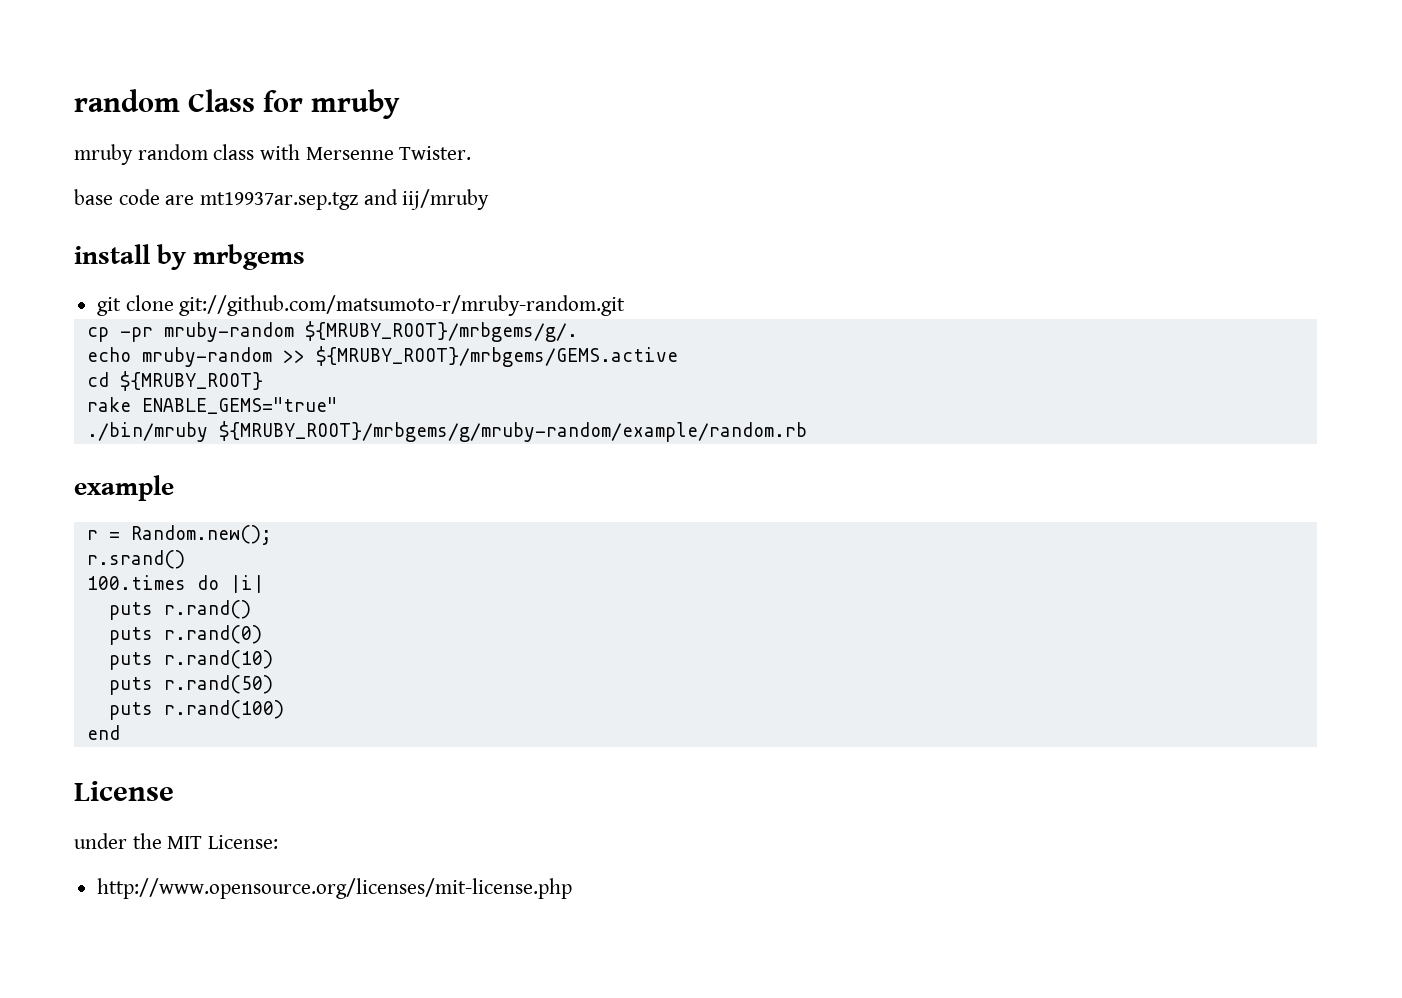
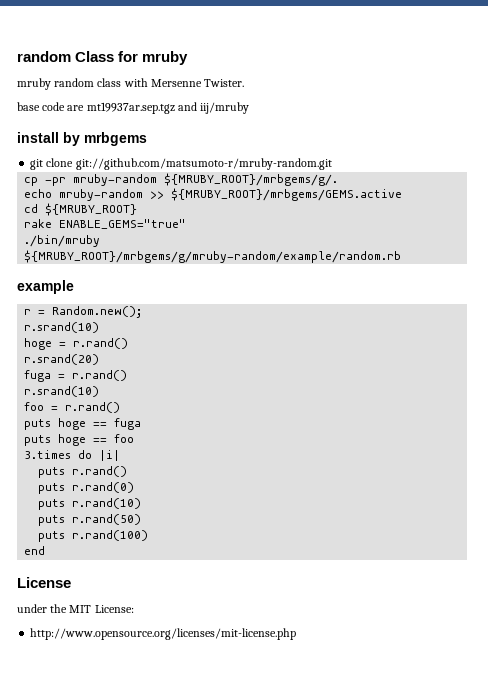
[86,550,185,569] [86,575,186,590] r.srand() // 100.times -> [24,322,100,333] [24,338,129,350] [24,354,100,365] [24,370,128,382] [24,386,100,397] [24,402,121,413] [24,418,142,430] [24,434,135,446] [24,450,72,459] r.srand(10) // hoge = r.rand() // r.srand(20) // fuga = r.rand() // r.srand(10) // foo = r.rand() // puts hoge == fuga // puts hoge == foo // 3.times

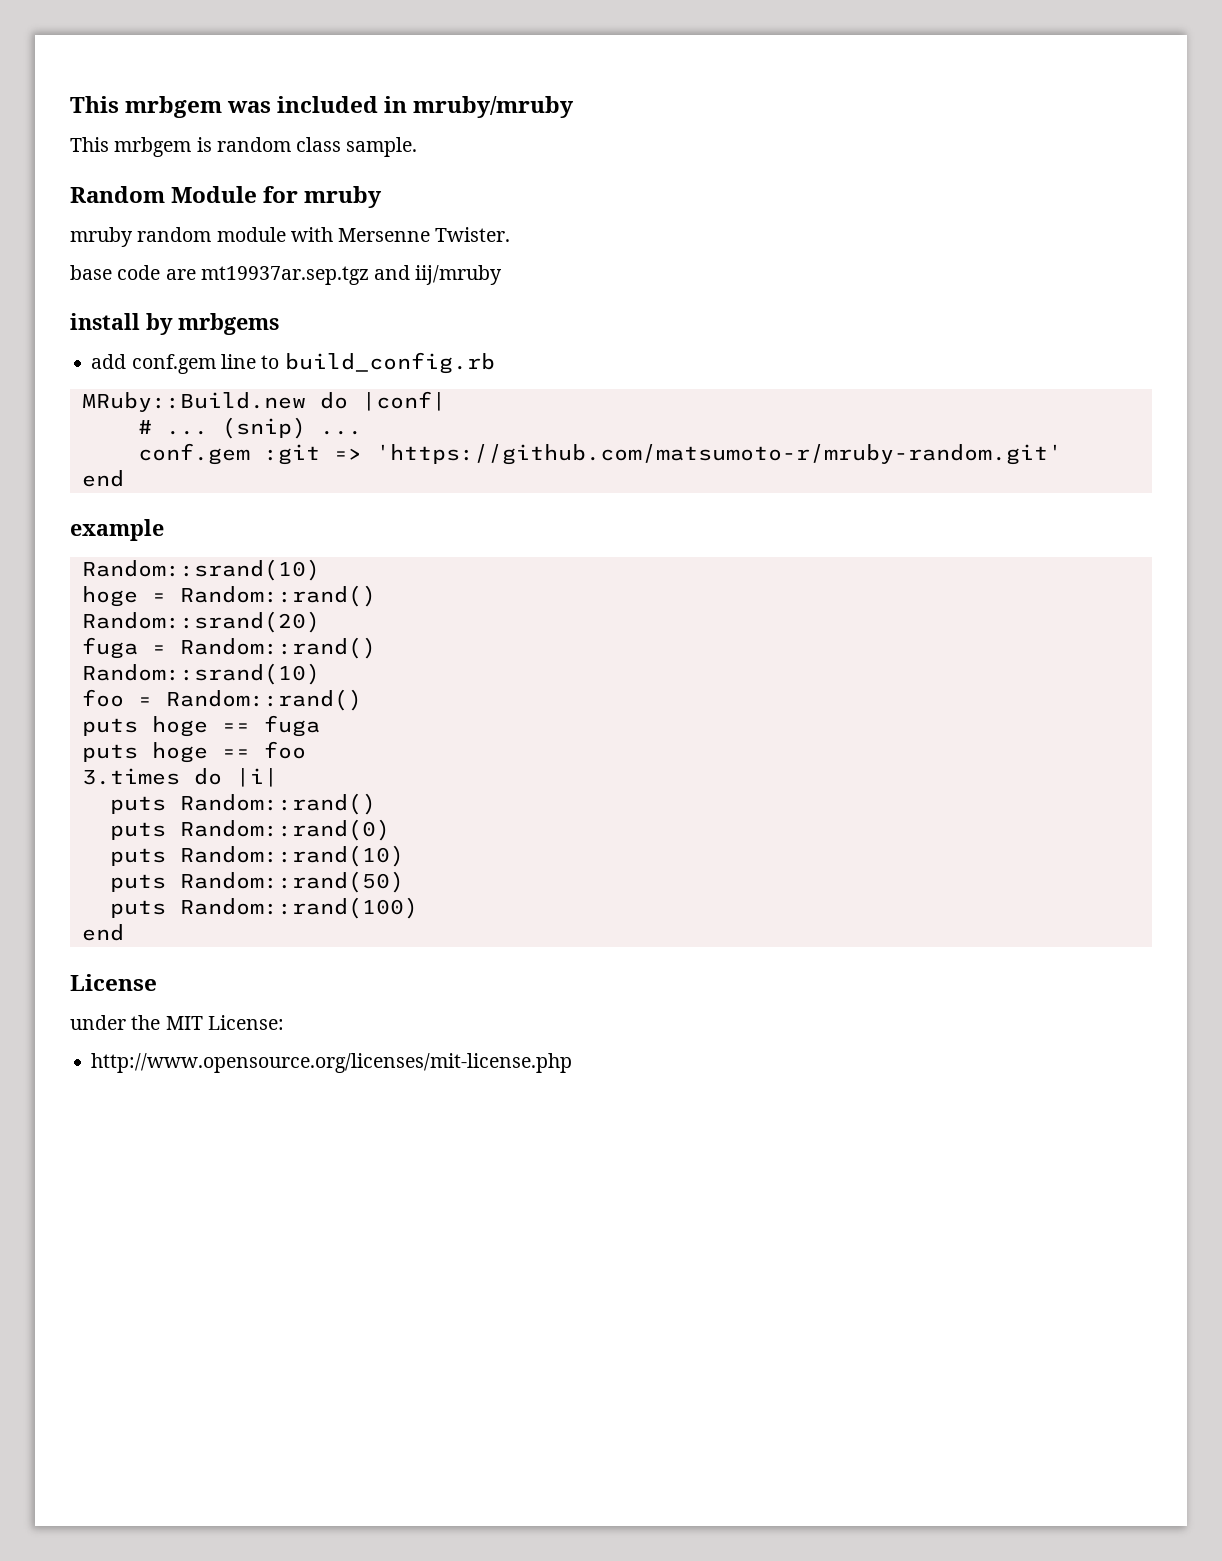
[17,51,115,62] random Class -> [70,96,575,118] [70,137,418,157] [70,186,258,203] This mrbgem was included in mruby/mruby // This mrbgem is random class sample. // Random Module
[97,78,122,87] class -> [216,227,286,242] module
[30,158,332,170] [24,173,339,186] [24,188,403,201] [24,203,138,216] [24,219,187,229] [24,235,101,247] [24,250,402,263] [17,280,74,294] [24,306,143,318] [24,322,100,333] git clone git://github.com/matsumoto-r/mruby-random.git // cp -pr mruby-random ${MRUBY_ROOT}/mrbgems/g/. // echo mruby-random >> ${MRUBY_ROOT}/mrbgems/GEMS.active // cd ${MRUBY_ROOT} // rake ENABLE_GEMS="true" // ./bin/mruby ${MRUBY_ROOT}/mrbgems/g/mruby-random/example/random.rb // example // r = Random.new(); // r.srand(10) -> [91,352,495,374] [81,391,446,412] [137,417,362,439] [137,443,1062,465] [81,470,124,487] [70,519,164,541] [81,559,320,581] add conf.gem line to build_config.rb // MRuby::Build.new do |conf| // # ... (snip) ... // conf.gem :git => 'https://github.com/matsumoto-r/mruby-random.git' // end // example // Random::srand(10)
[73,338,129,349] [24,354,100,365] r.rand() // r.srand(20) -> [179,585,376,607] [81,611,320,633] Random::rand() // Random::srand(20)
[72,370,128,381] [24,386,100,397] r.rand() // r.srand(10) -> [179,637,376,659] [81,663,320,685] Random::rand() // Random::srand(10)
[65,402,121,413] r.rand() -> [165,689,362,711] Random::rand()
[72,466,128,477] [38,482,135,494] [38,498,142,510] [38,514,142,526] [38,530,149,542] r.rand() // puts r.rand(0) // puts r.rand(10) // puts r.rand(50) // puts r.rand(100) -> [179,793,376,815] [109,819,390,841] [109,845,404,867] [109,871,404,893] [109,897,418,919] Random::rand() // puts Random::rand(0) // puts Random::rand(10) // puts Random::rand(50) // puts Random::rand(100)

